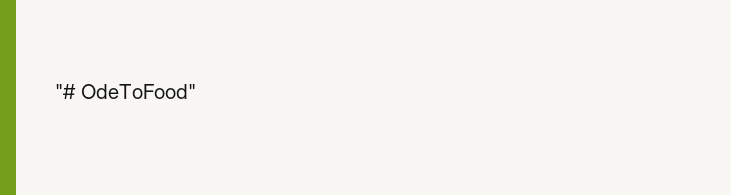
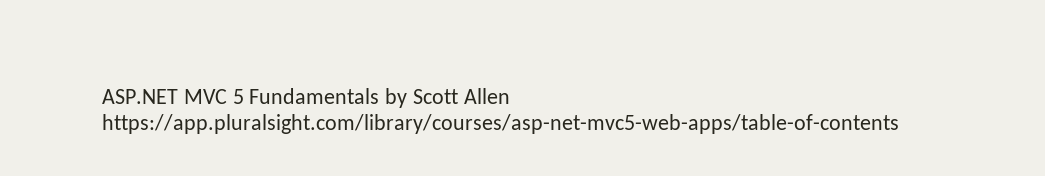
[55,84,196,99] "# OdeToFood" -> [102,88,510,108] [102,114,899,134] ASP.NET MVC 5 Fundamentals by Scott Allen https://app.pluralsight.com/library/courses/asp-net-mvc5-web-apps/table-of-contents

